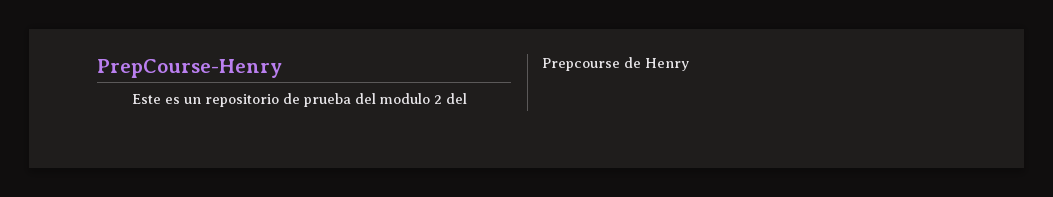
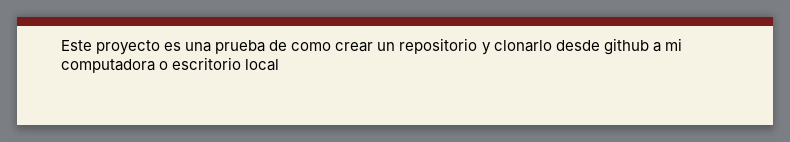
[97,59,282,78] [132,93,468,107] [542,57,689,71] PrepCourse-Henry // Este es un repositorio de prueba del modulo 2 del Prepcourse de Henry -> [61,38,682,55] [61,57,280,73] Este proyecto es una prueba de como crear un repositorio y clonarlo desde github a mi computadora o escritorio local

